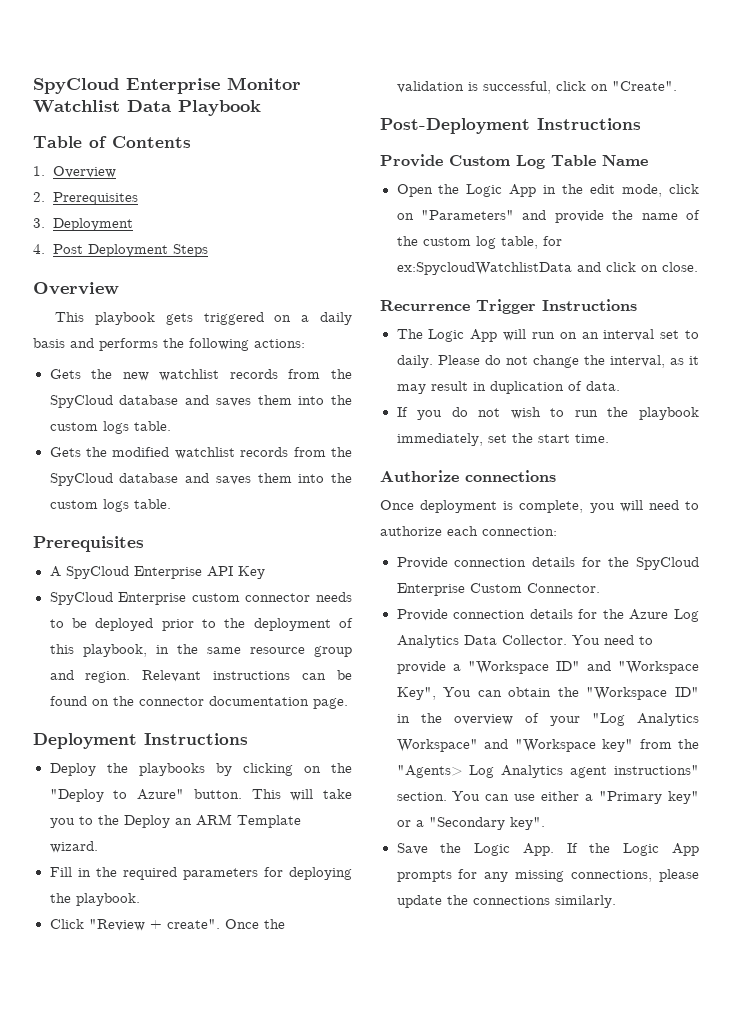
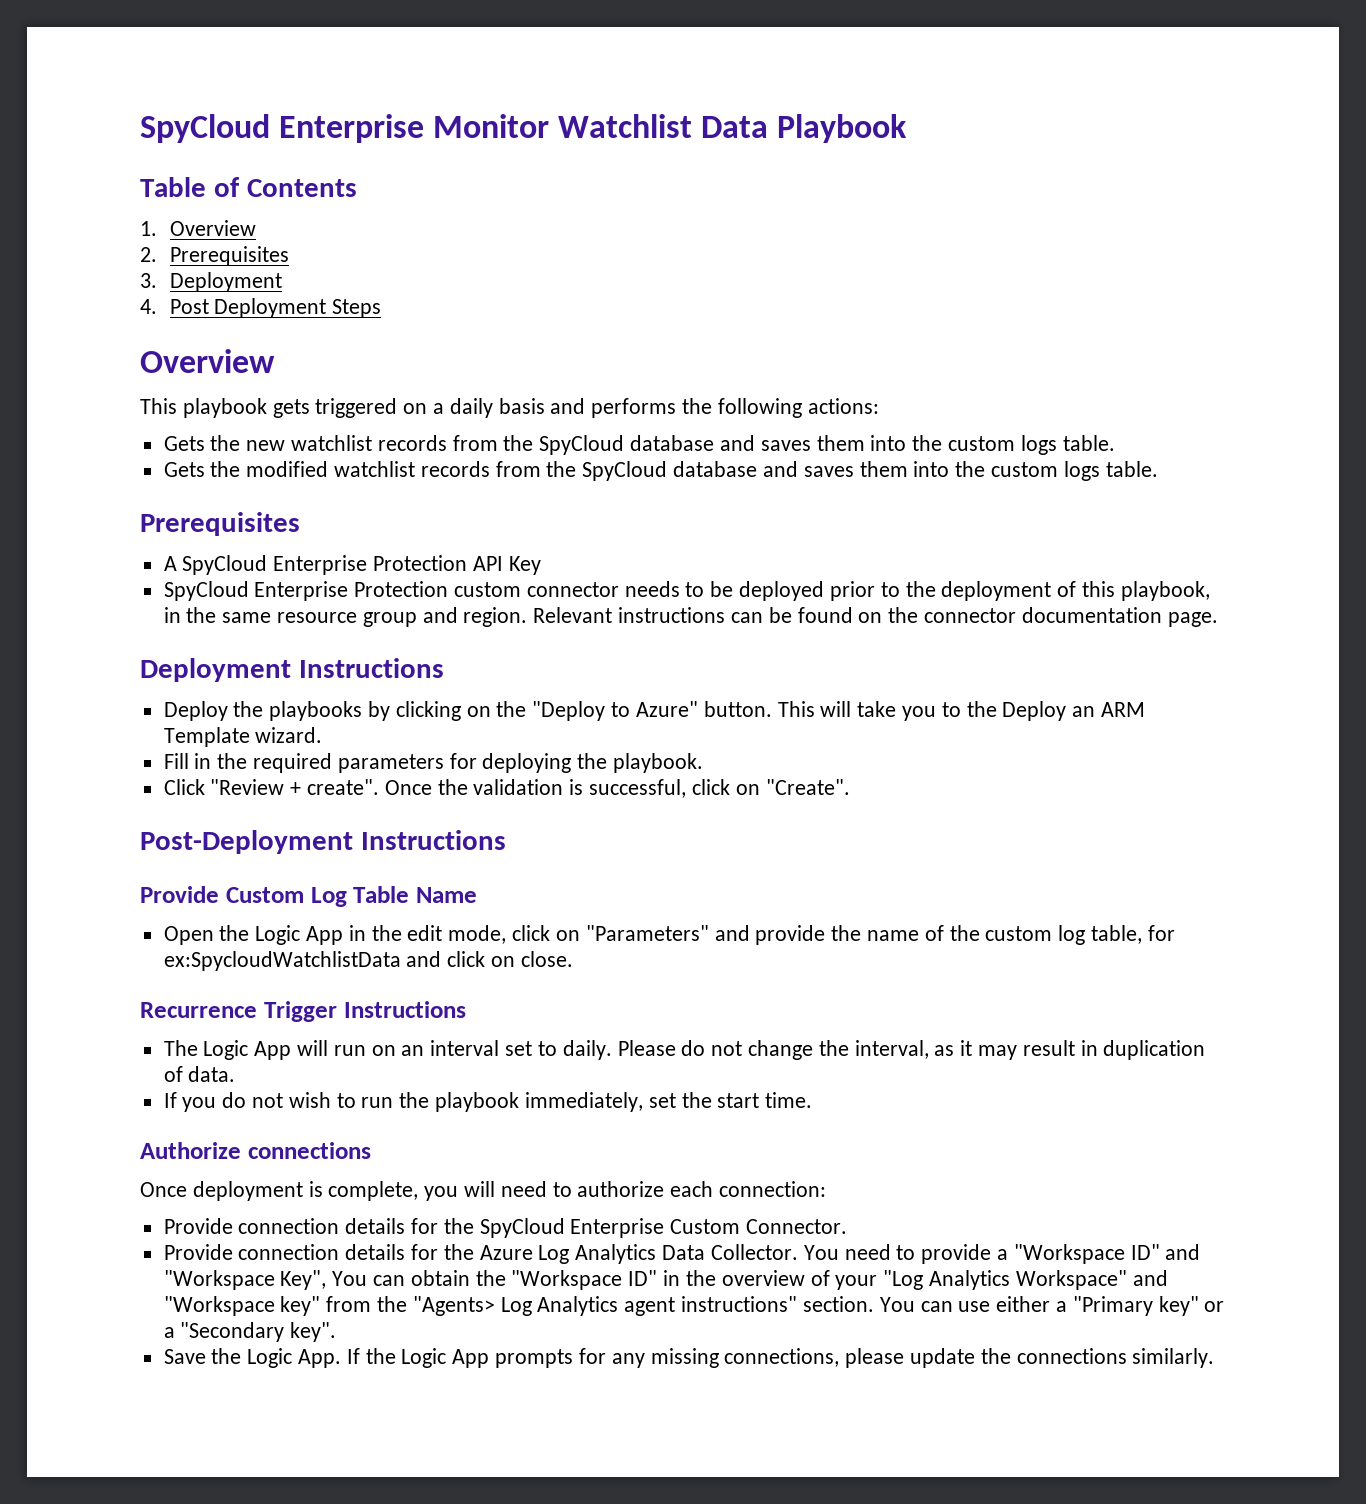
(202, 572) none -> [373,555,468,571] Protection
(187, 598) none -> [354,581,449,597] Protection

